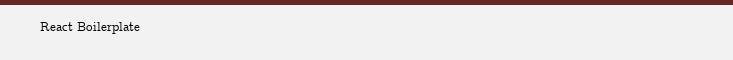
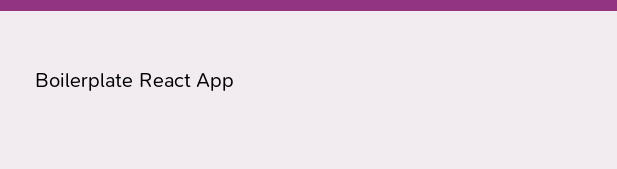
[40,22,140,34] React Boilerplate -> [35,73,235,91] Boilerplate React App

